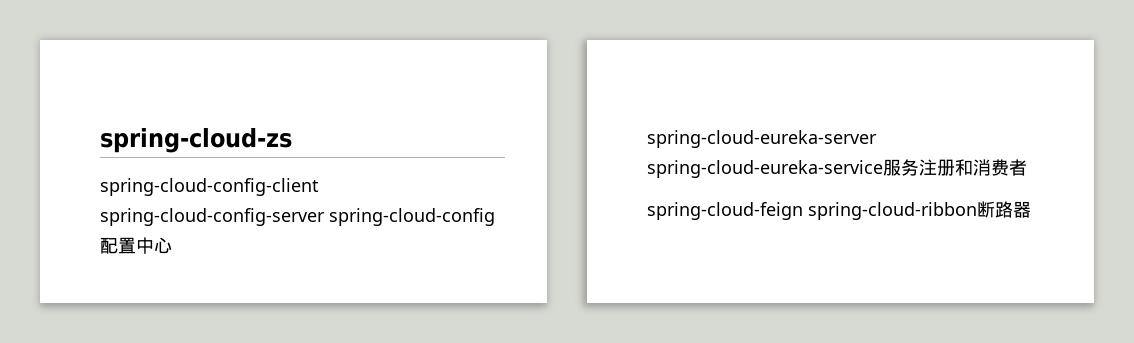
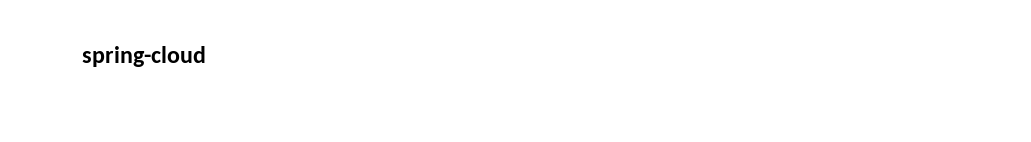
[100,128,292,153] [100,178,319,196] [100,208,495,226] [100,237,172,254] [647,130,877,148] [647,159,1027,178] [647,201,1031,220] spring-cloud-zs // spring-cloud-config-client spring-cloud-config-server spring-cloud-config配置中心 // spring-cloud-eureka-server spring-cloud-eureka-service服务注册和消费者 // spring-cloud-feign spring-cloud-ribbon断路器 -> [82,46,206,67] spring-cloud

